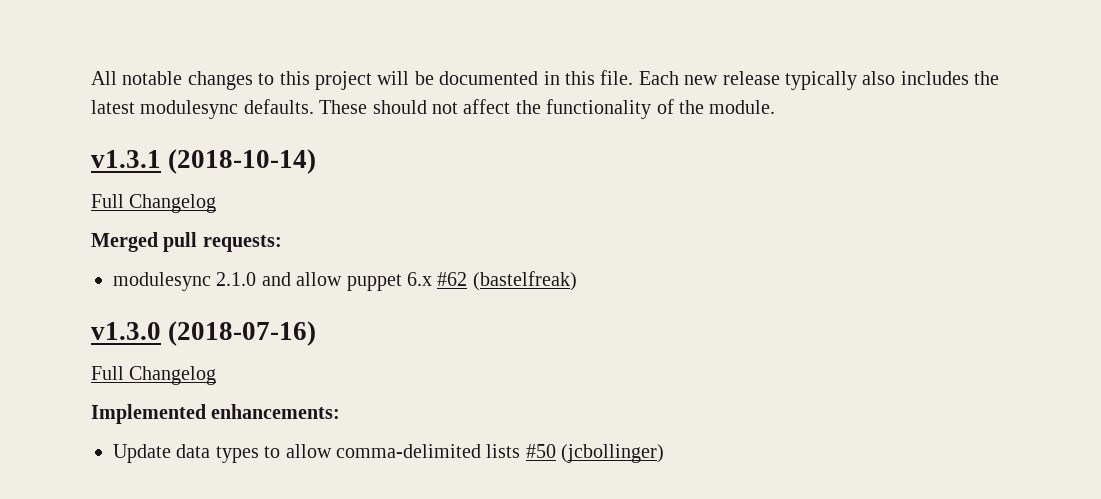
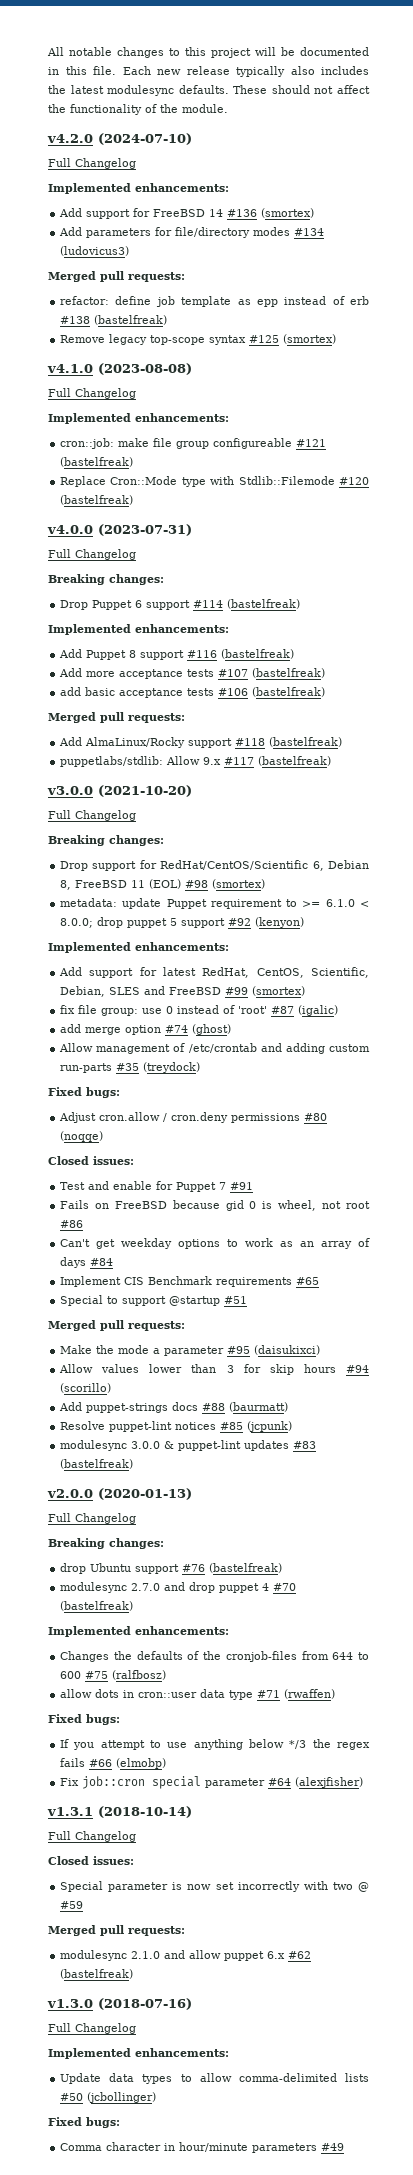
[91,149,317,174] [91,194,217,213] v1.3.1 (2018-10-14) // Full Changelog -> [47,133,192,145] [48,158,136,169] [48,183,229,194] [59,208,315,219] [59,227,325,238] [60,246,130,256] [48,271,185,282] [60,296,370,307] [60,315,168,325] [60,334,337,345] [47,363,192,375] [48,388,136,399] [48,413,229,424] [60,438,327,449] [60,457,134,467] [60,476,369,487] [60,495,134,505] [47,524,192,536] [48,549,136,560] [48,574,164,585] [60,599,301,610] [48,624,229,635] [59,649,295,660] [59,668,326,679] [60,687,326,698] [48,712,185,723] [59,737,343,748] [60,756,332,767] [47,785,192,797] [48,810,136,821] [48,835,164,846] [60,860,369,871] [60,879,266,890] [60,898,369,909] [60,917,305,928] [48,942,229,953] [59,967,369,978] [60,986,306,997] [60,1005,339,1016] [60,1024,232,1035] [59,1043,370,1054] [60,1062,201,1073] [48,1087,120,1098] [59,1112,328,1123] [60,1131,104,1142] [48,1156,134,1165] [60,1181,254,1192] [60,1200,370,1211] [60,1220,84,1228] [60,1238,370,1249] [60,1257,114,1268] [60,1276,320,1287] [60,1295,248,1306] [48,1320,185,1331] [60,1345,321,1356] [59,1364,370,1375] [60,1383,112,1393] [59,1402,289,1413] [60,1421,293,1432] [60,1440,317,1451] [60,1459,134,1469] [47,1488,192,1500] [48,1513,136,1524] [48,1538,164,1549] [60,1563,283,1574] [60,1582,297,1593] [60,1601,134,1611] [48,1626,229,1637] [60,1651,370,1662] [60,1670,167,1680] [60,1689,336,1700] [48,1714,120,1725] [60,1739,370,1750] [60,1758,167,1769] [60,1776,364,1789] [47,1806,192,1818] [48,1831,136,1842] [48,1856,134,1865] [60,1881,370,1892] [60,1901,84,1909] v4.2.0 (2024-07-10) // Full Changelog // Implemented enhancements: // Add support for FreeBSD 14 #136 (smortex) // Add parameters for file/directory modes #134 (ludovicus3) // Merged pull requests: // refactor: define job template as epp instead of erb #138 (bastelfreak) // Remove legacy top-scope syntax #125 (smortex) // v4.1.0 (2023-08-08) // Full Changelog // Implemented enhancements: // cron::job: make file group configureable #121 (bastelfreak) // Replace Cron::Mode type with Stdlib::Filemode #120 (bastelfreak) // v4.0.0 (2023-07-31) // Full Changelog // Breaking changes: // Drop Puppet 6 support #114 (bastelfreak) // Implemented enhancements: // Add Puppet 8 support #116 (bastelfreak) // Add more acceptance tests #107 (bastelfreak) // add basic acceptance tests #106 (bastelfreak) // Merged pull requests: // Add AlmaLinux/Rocky support #118 (bastelfreak) // puppetlabs/stdlib: Allow 9.x #117 (bastelfreak) // v3.0.0 (2021-10-20) // Full Changelog // Breaking changes: // Drop support for RedHat/CentOS/Scientific 6, Debian 8, FreeBSD 11 (EOL) #98 (smortex) // metadata: update Puppet requirement to >= 6.1.0 < 8.0.0; drop puppet 5 support #92 (kenyon) // Implemented enhancements: // Add support for latest RedHat, CentOS, Scientific, Debian, SLES and FreeBSD #99 (smortex) // fix file group: use 0 instead of 'root' #87 (igalic) // add merge option #74 (ghost) // Allow management of /etc/crontab and adding custom run-parts #35 (treydock) // Fixed bugs: // Adjust cron.allow / cron.deny permissions #80 (noqqe) // Closed issues: // Test and enable for Puppet 7 #91 // Fails on FreeBSD because gid 0 is wheel, not root #86 // Can't get weekday options to work as an array of days #84 // Implement CIS Benchmark requirements #65 // Special to support @startup #51 // Merged pull requests: // Make the mode a parameter #95 (daisukixci) // Allow values lower than 3 for skip hours #94 (scorillo) // Add puppet-strings docs #88 (baurmatt) // Resolve puppet-lint notices #85 (jcpunk) // modulesync 3.0.0 & puppet-lint updates #83 (bastelfreak) // v2.0.0 (2020-01-13) // Full Changelog // Breaking changes: // drop Ubuntu support #76 (bastelfreak) // modulesync 2.7.0 and drop puppet 4 #70 (bastelfreak) // Implemented enhancements: // Changes the defaults of the cronjob-files from 644 to 600 #75 (ralfbosz) // allow dots in cron::user data type #71 (rwaffen) // Fixed bugs: // If you attempt to use anything below */3 the regex fails #66 (elmobp) // Fix job::cron special parameter #64 (alexjfisher) // v1.3.1 (2018-10-14) // Full Changelog // Closed issues: // Special parameter is now set incorrectly with two @ #59
(665, 453) none -> [48,2117,120,2128] [60,2142,345,2153] // Fixed bugs: // Comma character in hour/minute parameters #49

